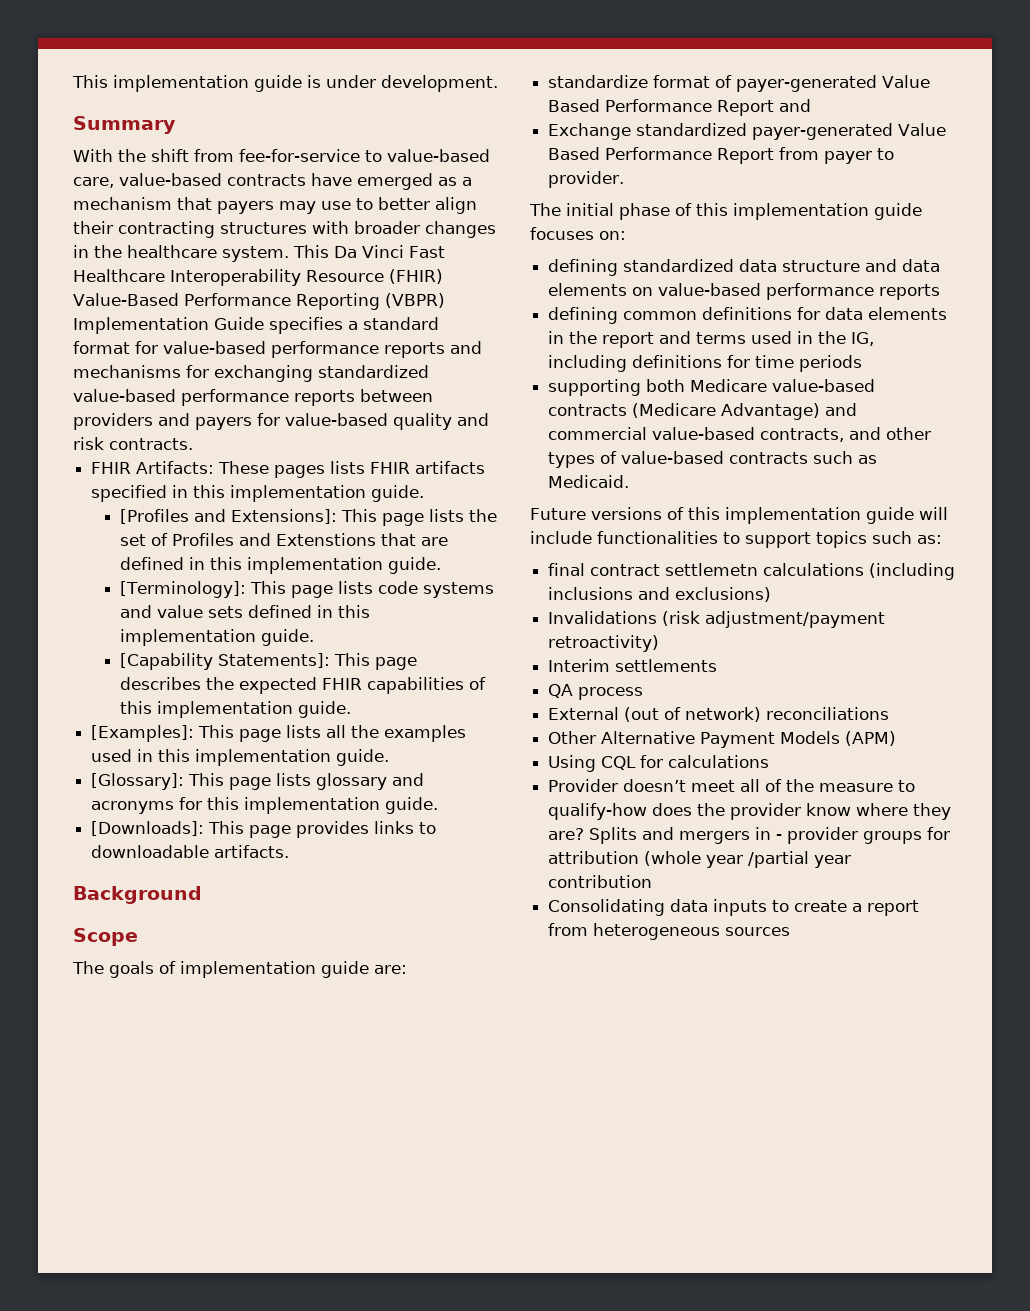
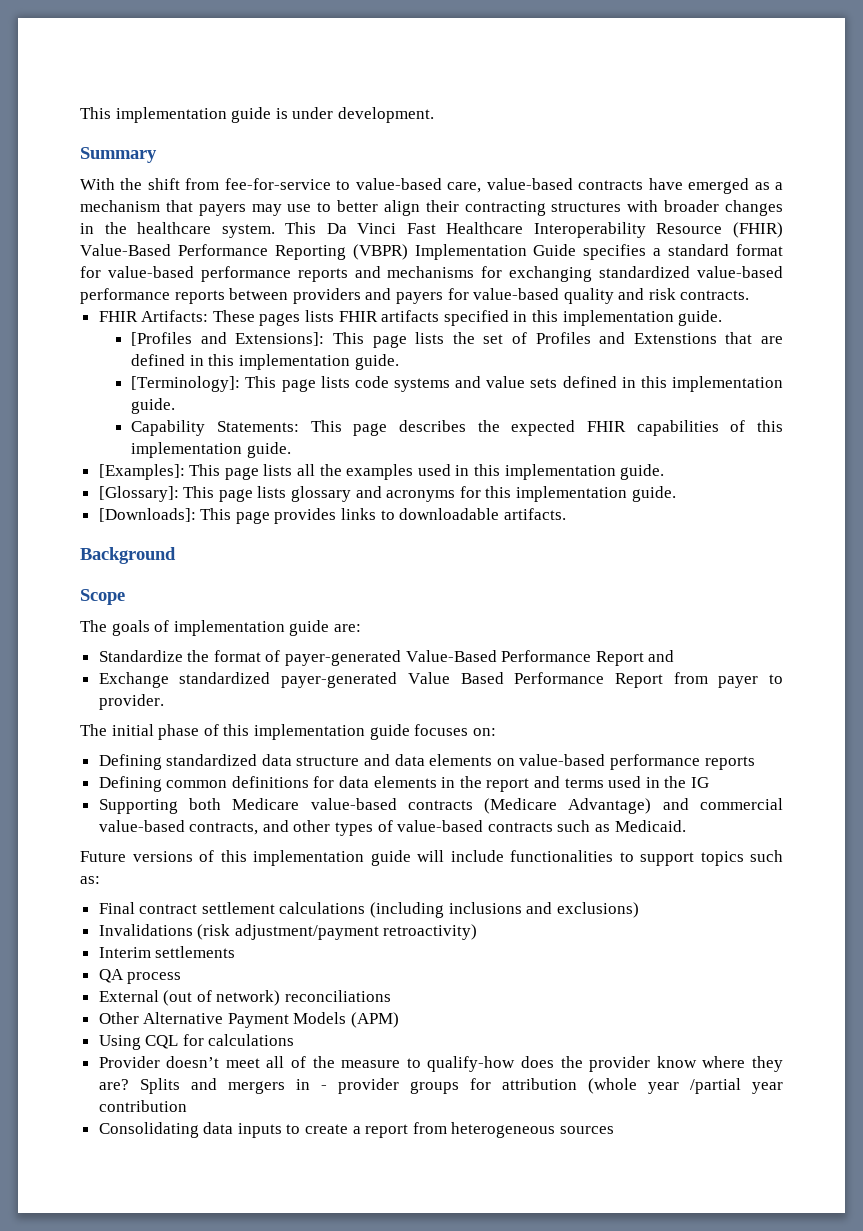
[119,653,330,670] [Capability Statements]: -> [131,420,299,436] Capability Statements:
[548,75,649,88] standardize -> [98,650,210,662] Standardize the
[882,75,931,88] [548,99,601,112] Value Based -> [405,650,497,662] Value-Based
[548,259,619,276] defining -> [98,754,162,770] Defining
[548,307,619,324] defining -> [98,776,162,792] Defining
[851,332,875,346] [548,355,863,372] [548,379,642,396] IG, including definitions for time periods // supporting -> [690,777,709,788] [98,799,178,814] IG // Supporting
[548,563,759,576] final contract settlemetn -> [98,902,275,914] Final contract settlement

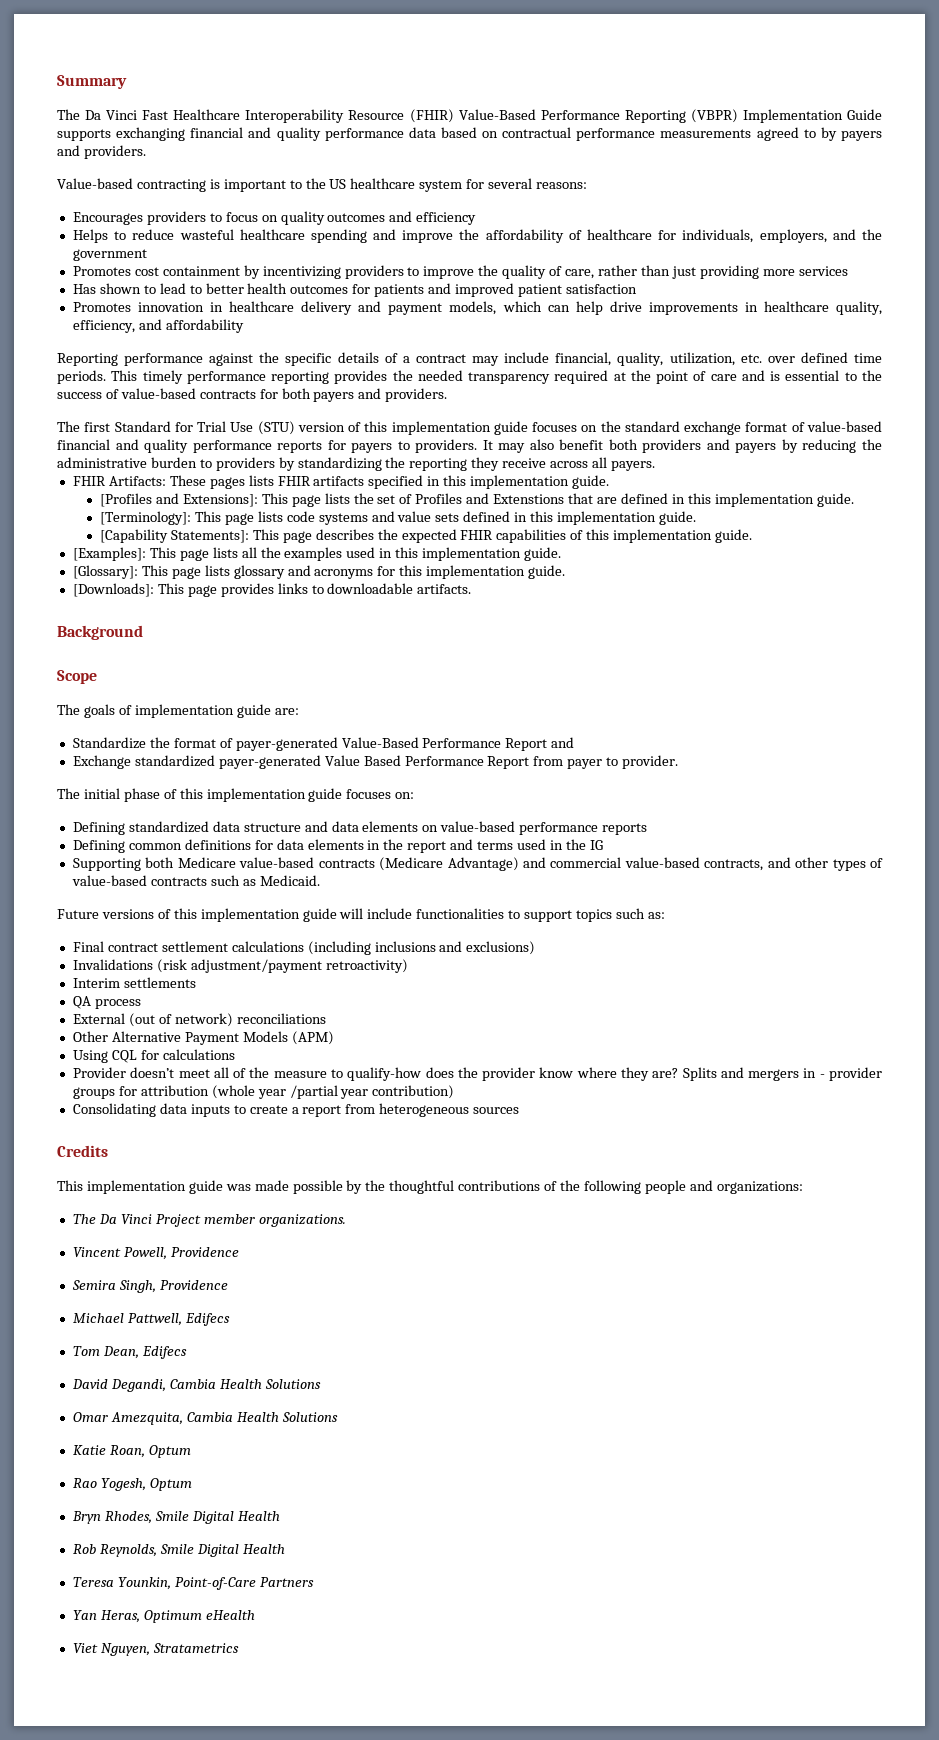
[80,107,434,123] [80,147,157,163] [80,178,783,194] [80,200,783,216] [80,222,317,238] This implementation guide is under development. // Summary // With the shift from fee-for-service to value-based care, value-based contracts have emerged as a mechanism that payers may use to better align their contracting structures with broader changes in the healthcare system. This -> [57,75,127,89] [57,109,80,120] Summary // The
[583,244,783,260] [80,266,783,282] [80,288,750,304] specifies a standard format for value-based performance reports and mechanisms for exchanging standardized value-based performance reports between providers and payers for value-based quality and risk contracts. -> [57,127,882,141] [57,145,146,159] [57,178,588,192] [72,211,477,225] [72,229,882,243] [72,249,147,261] [72,265,848,279] [72,283,637,297] [72,301,883,315] [72,319,244,333] [57,352,883,366] [57,370,883,384] [57,388,448,402] [57,421,883,435] [57,439,882,453] [57,457,655,471] supports exchanging financial and quality performance data based on contractual performance measurements agreed to by payers and providers. // Value-based contracting is important to the US healthcare system for several reasons: // Encourages providers to focus on quality outcomes and efficiency // Helps to reduce wasteful healthcare spending and improve the affordability of healthcare for individuals, employers, and the government // Promotes cost containment by incentivizing providers to improve the quality of care, rather than just providing more services // Has shown to lead to better health outcomes for patients and improved patient satisfaction // Promotes innovation in healthcare delivery and payment models, which can help drive improvements in healthcare quality, efficiency, and affordability // Reporting performance against the specific details of a contract may include financial, quality, utilization, etc. over defined time periods. This timely performance reporting provides the needed transparency required at the point of care and is essential to the success of value-based contracts for both payers and providers. // The first Standard for Trial Use (STU) version of this implementation guide focuses on the standard exchange format of value-based financial and quality performance reports for payers to providers. It may also benefit both providers and payers by reducing the administrative burden to providers by standardizing the reporting they receive across all payers.
[131,420,299,436] Capability Statements: -> [100,529,249,543] [Capability Statements]:
[98,1100,187,1112] contribution -> [372,1085,455,1099] contribution)
(615, 1130) none -> [57,1145,108,1157] [57,1180,803,1194] [72,1214,346,1227] [72,1247,239,1260] [71,1280,228,1293] [72,1313,230,1326] [72,1346,187,1359] [71,1379,321,1392] [72,1412,338,1425] [72,1445,191,1458] [72,1478,192,1491] [71,1511,280,1524] [72,1544,285,1557] [72,1577,314,1590] [72,1610,255,1623] [72,1643,239,1656] // Credits // This implementation guide was made possible by the thoughtful contributions of the following people and organizations: // The Da Vinci Project member organizations. // Vincent Powell, Providence // Semira Singh, Providence // Michael Pattwell, Edifecs // Tom Dean, Edifecs // David Degandi, Cambia Health Solutions // Omar Amezquita, Cambia Health Solutions // Katie Roan, Optum // Rao Yogesh, Optum // Bryn Rhodes, Smile Digital Health // Rob Reynolds, Smile Digital Health // Teresa Younkin, Point-of-Care Partners // Yan Heras, Optimum eHealth // Viet Nguyen, Stratametrics

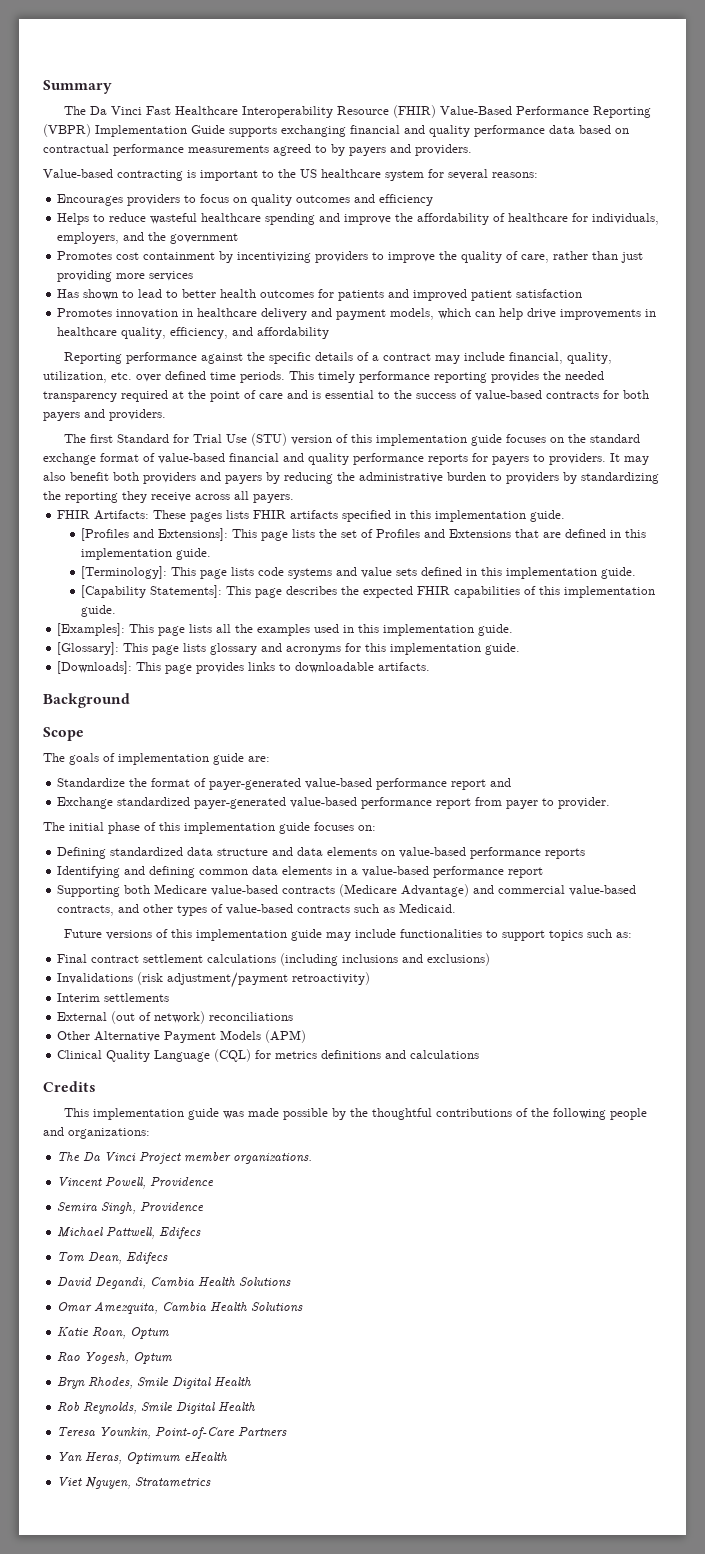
[493,494,565,504] Extenstions -> [449,529,512,538] Extensions
[341,737,548,751] Value-Based Performance Report -> [305,778,487,790] value-based performance report
[324,755,530,769] Value Based Performance Report -> [290,797,472,809] value-based performance report
[72,839,603,853] Defining common definitions for data elements in the report and terms used in the IG -> [57,866,544,878] Identifying and defining common data elements in a value-based performance report
[339,908,364,919] will -> [325,932,351,941] may
[72,996,141,1009] // QA process -> (170, 997) none
[72,1049,235,1063] [72,1067,883,1081] [72,1085,455,1099] [72,1103,520,1117] Using CQL for calculations // Provider doesn’t meet all of the measure to qualify-how does the provider know where they are? Splits and mergers in - provider groups for attribution (whole year /partial year contribution) // Consolidating data inputs to create a report from heterogeneous sources -> [57,1049,480,1062] Clinical Quality Language (CQL) for metrics definitions and calculations

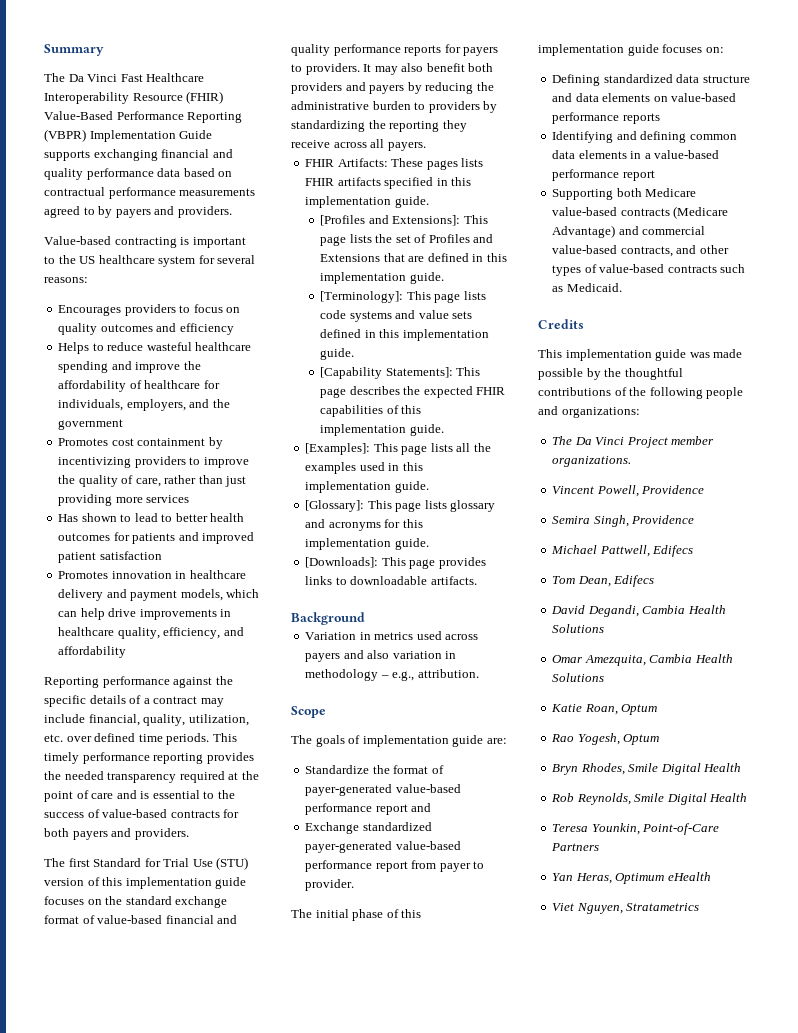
(130, 700) none -> [305,631,479,640] [305,650,457,662] [305,669,479,681] // Variation in metrics used across payers and also variation in methodology – e.g., attribution.
[63,929,632,941] [57,953,491,966] [57,972,371,988] [57,993,170,1002] [57,1011,294,1024] [57,1030,307,1043] [57,1049,480,1062] // Future versions of this implementation guide may include functionalities to support topics such as: // Final contract settlement calculations (including inclusions and exclusions) // Invalidations (risk adjustment/payment retroactivity) // Interim settlements // External (out of network) reconciliations // Other Alternative Payment Models (APM) // Clinical Quality Language (CQL) for metrics definitions and calculations -> (622, 287) none

